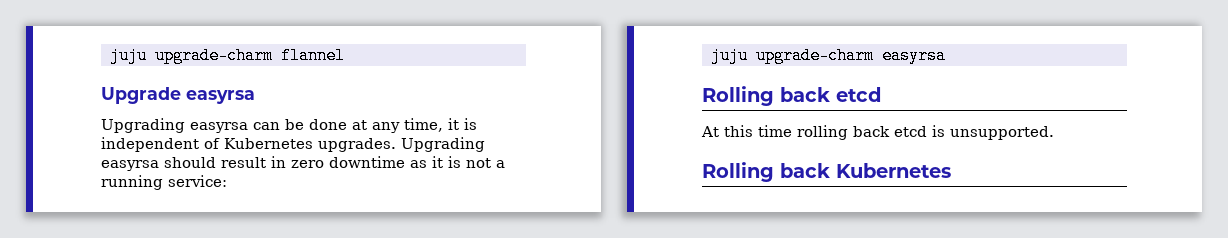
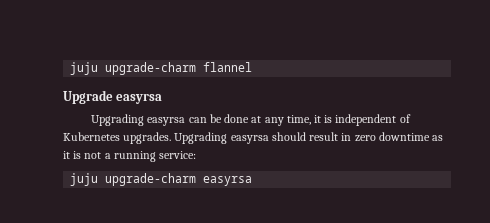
[702,86,882,106] [701,125,1054,140] [702,162,951,182] // Rolling back etcd // At this time rolling back etcd is unsupported. // Rolling back Kubernetes -> (253, 181) none

